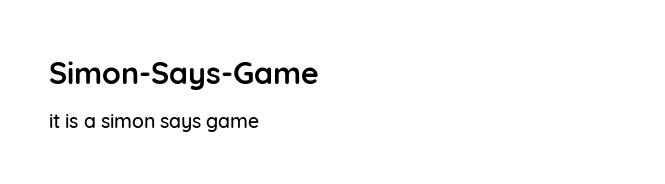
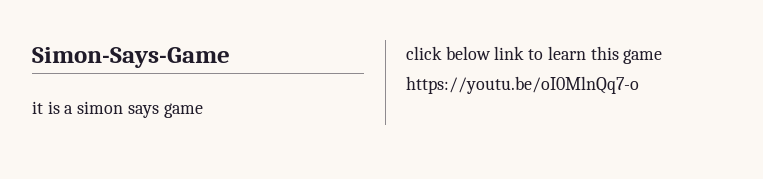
(260, 124) none -> [406,46,663,64] [406,76,639,94] // click below link to learn this game https://youtu.be/oI0MlnQq7-o

